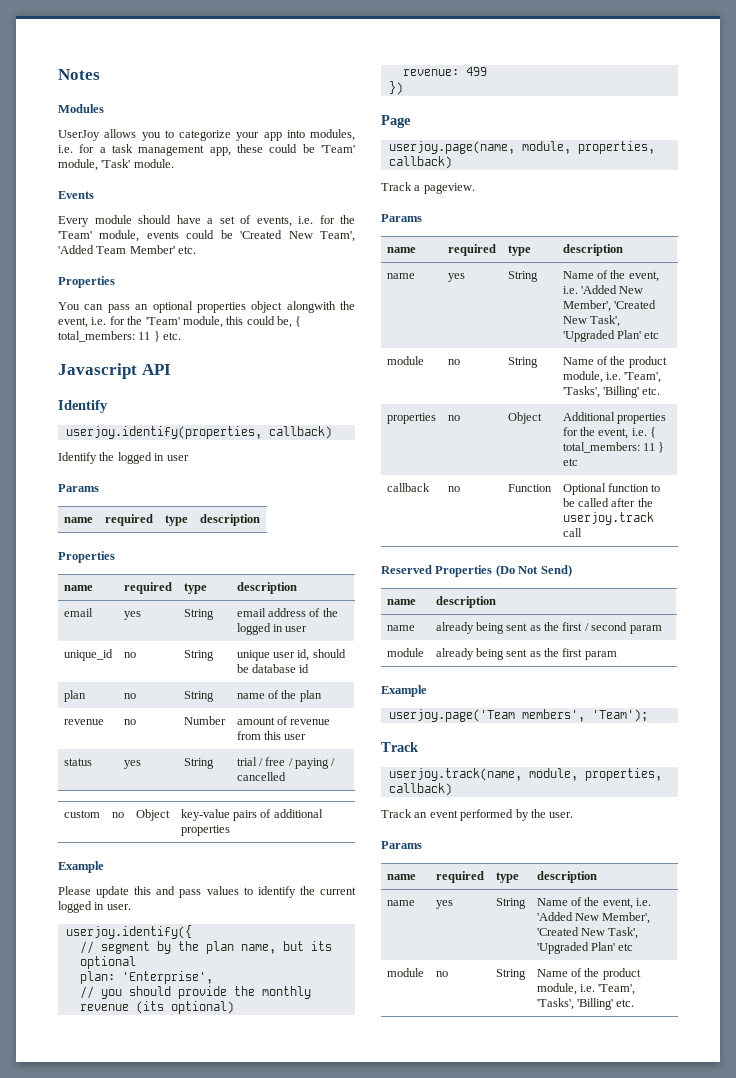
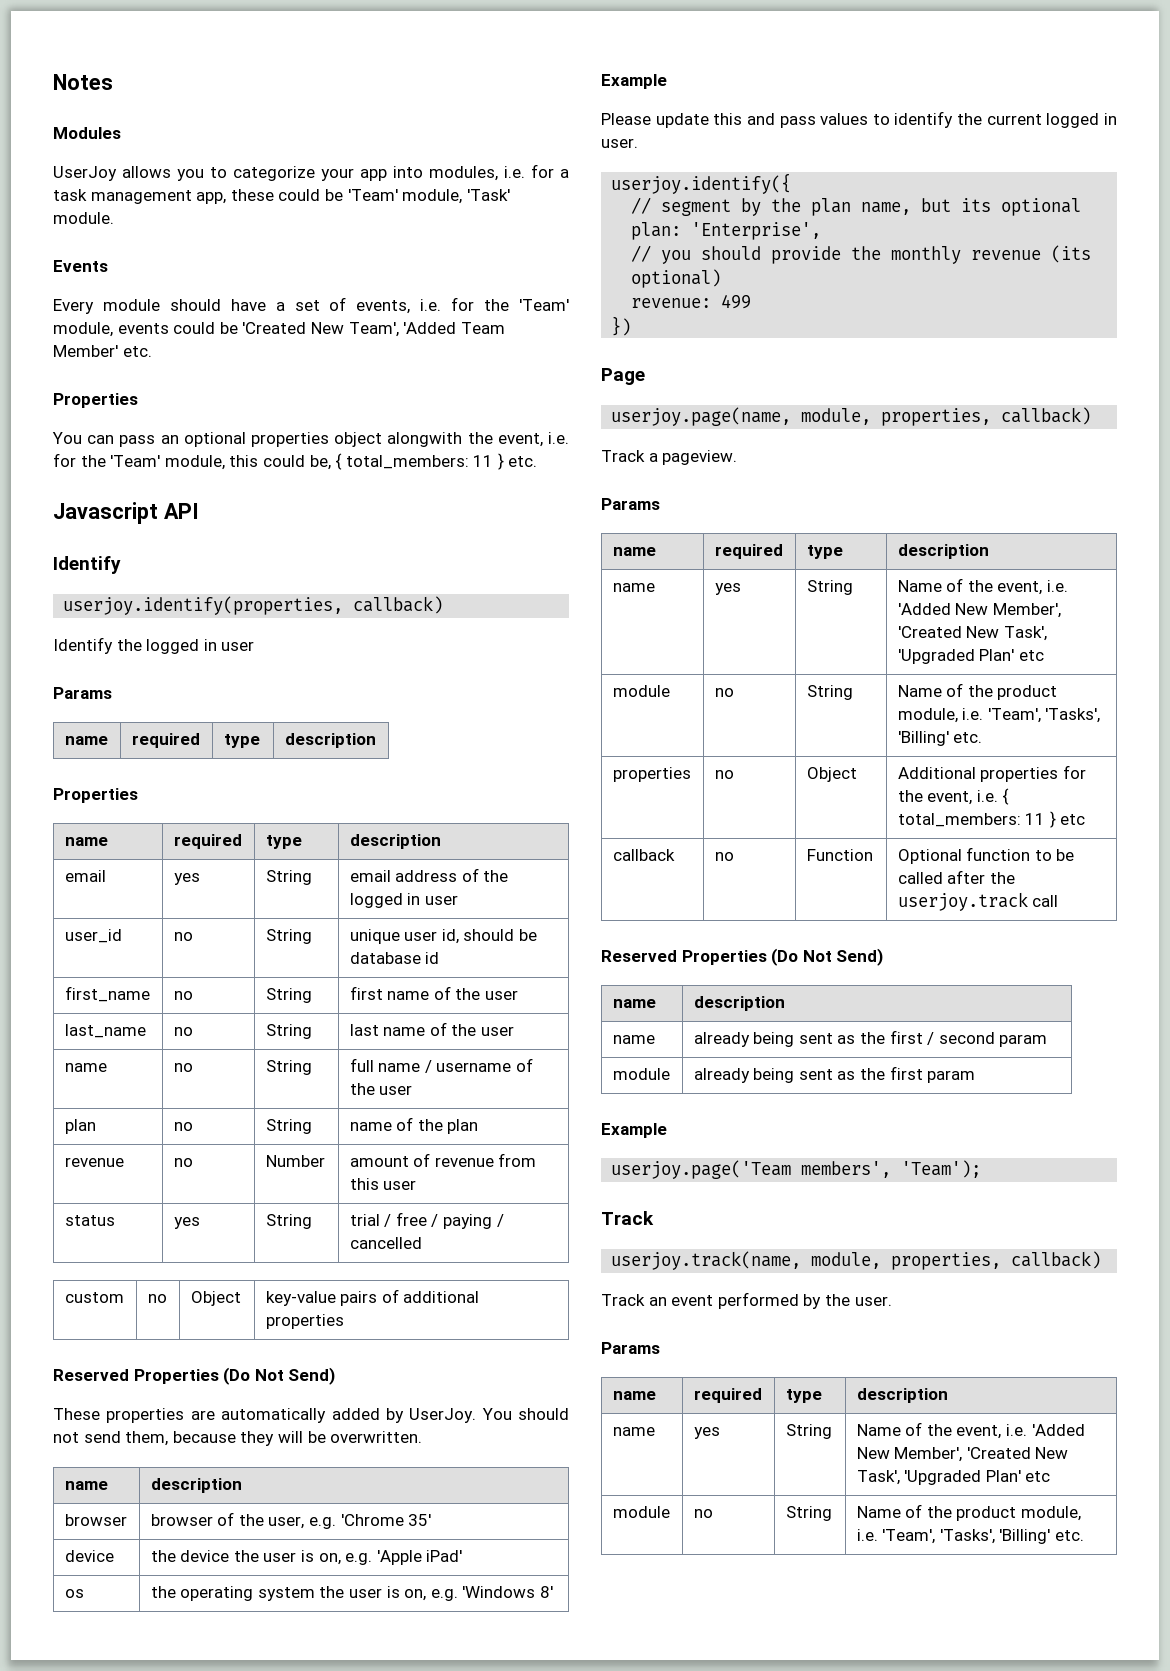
[63,649,113,661] unique_id -> [64,929,122,943] user_id
(310, 668) none -> [64,986,150,1002] [173,991,193,1000] [265,988,312,1003] [349,986,519,1000] [64,1024,146,1038] [173,1027,193,1036] [265,1024,312,1039] [349,1022,515,1036] [64,1063,107,1072] [173,1063,193,1072] [265,1060,312,1075] [349,1058,534,1073] [349,1083,413,1095] // first_name | no | String | first name of the user // last_name | no | String | last name of the user // name | no | String | full name / username of the user
(230, 830) none -> [53,1367,336,1385] [53,1408,569,1423] [53,1431,423,1446] [64,1481,108,1490] [150,1478,242,1493] [64,1514,127,1526] [150,1512,432,1529] [64,1550,114,1562] [150,1550,463,1565] [64,1589,84,1598] [150,1586,554,1601] // Reserved Properties (Do Not Send) // These properties are automatically added by UserJoy. You should not send them, because they will be overwritten. // name | description // browser | browser of the user, e.g. 'Chrome 35' // device | the device the user is on, e.g. 'Apple iPad' // os | the operating system the user is on, e.g. 'Windows 8'

